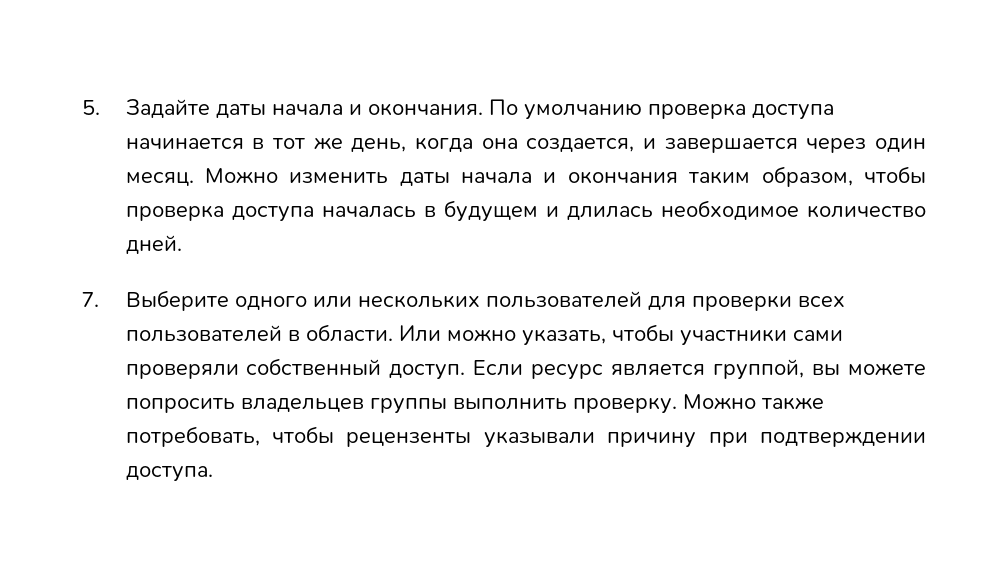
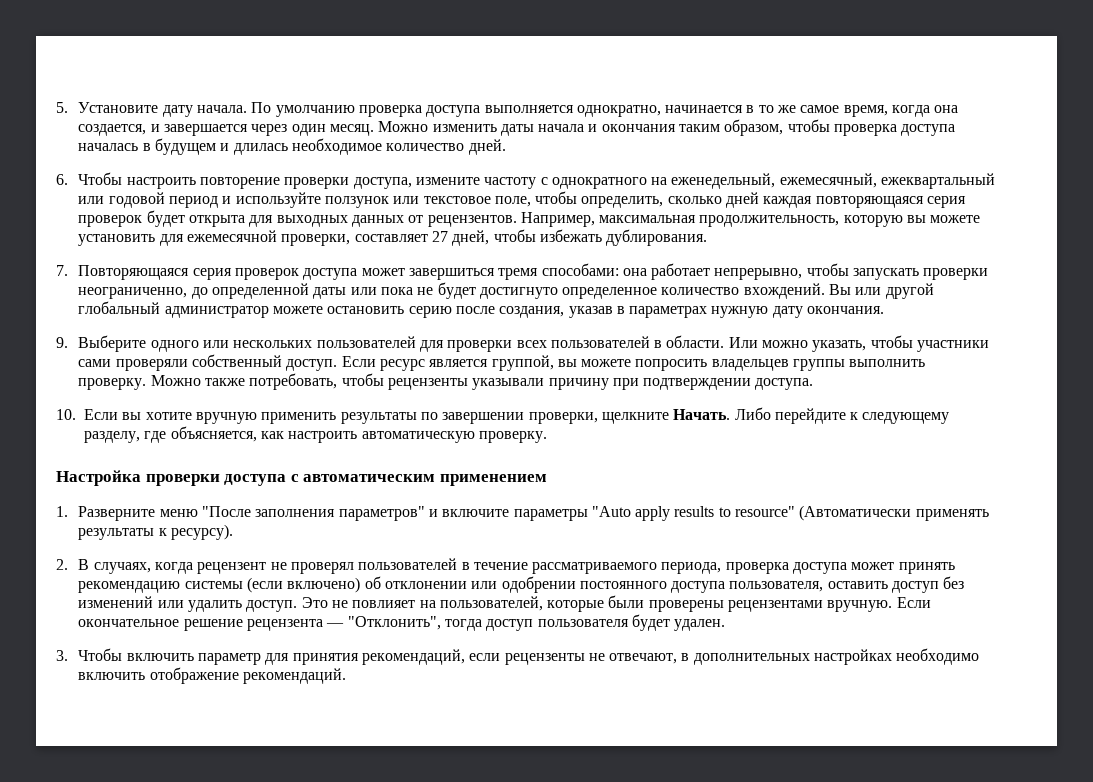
[125,99,834,120] [125,137,407,153] Задайте даты начала и окончания. По умолчанию проверка доступа начинается в тот же день, -> [78,102,888,117] Установите дату начала. По умолчанию проверка доступа выполняется однократно, начинается в то же самое время,
[82,292,99,307] 7. -> [56,172,996,189] [78,191,967,208] [78,210,981,227] [78,229,708,246] [56,263,989,280] [78,282,934,299] [78,301,885,318] [56,337,68,348] 6. Чтобы настроить повторение проверки доступа, измените частоту с однократного на еженедельный, ежемесячный, ежеквартальный или годовой период и используйте ползунок или текстовое поле, чтобы определить, сколько дней каждая повторяющаяся серия проверок будет открыта для выходных данных от рецензентов. Например, максимальная продолжительность, которую вы можете установить для ежемесячной проверки, составляет 27 дней, чтобы избежать дублирования. // 7. Повторяющаяся серия проверок доступа может завершиться тремя способами: она работает непрерывно, чтобы запускать проверки неограниченно, до определенной даты или пока не будет достигнуто определенное количество вхождений. Вы или другой глобальный администратор можете остановить серию после создания, указав в параметрах нужную дату окончания. // 9.
(213, 474) none -> [56,407,950,424] [84,426,547,443] [56,470,547,486] [56,505,989,521] [78,524,233,540] [56,558,955,574] [78,576,965,593] [78,595,931,612] [78,614,726,631] [56,648,980,665] [78,667,346,684] // 10. Если вы хотите вручную применить результаты по завершении проверки, щелкните Начать. Либо перейдите к следующему разделу, где объясняется, как настроить автоматическую проверку. // Настройка проверки доступа с автоматическим применением // 1. Разверните меню "После заполнения параметров" и включите параметры "Auto apply results to resource" (Автоматически применять результаты к ресурсу). // 2. В случаях, когда рецензент не проверял пользователей в течение рассматриваемого периода, проверка доступа может принять рекомендацию системы (если включено) об отклонении или одобрении постоянного доступа пользователя, оставить доступ без изменений или удалить доступ. Это не повлияет на пользователей, которые были проверены рецензентами вручную. Если окончательное решение рецензента — "Отклонить", тогда доступ пользователя будет удален. // 3. Чтобы включить параметр для принятия рекомендаций, если рецензенты не отвечают, в дополнительных настройках необходимо включить отображение рекомендаций.

